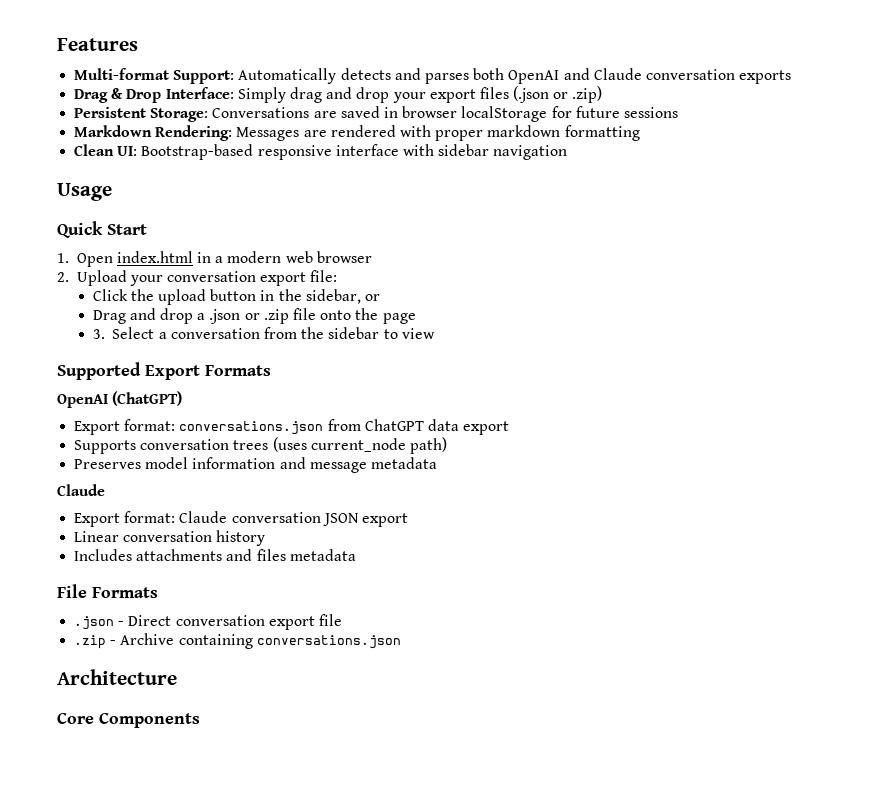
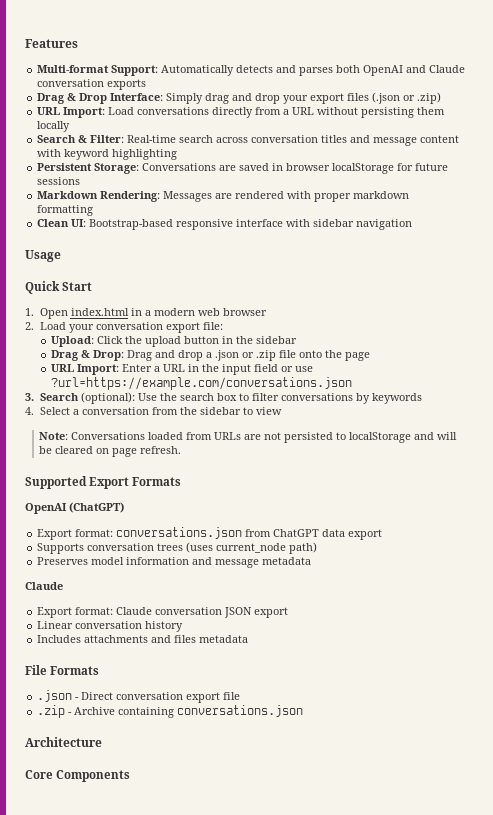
(603, 94) none -> [37,107,446,118] [37,121,71,132] [37,135,460,146] [37,149,178,160] // URL Import: Load conversations directly from a URL without persisting them locally // Search & Filter: Real-time search across conversation titles and message content with keyword highlighting
[76,270,127,286] Upload -> [39,322,66,330] Load
(338, 276) none -> [51,336,95,347] Upload:
[305,289,381,304] [92,310,126,324] sidebar, or // Drag -> [256,336,298,344] [51,350,153,361] sidebar // Drag & Drop: Drag
[92,329,105,339] 3. -> [51,364,314,375] [51,377,353,390] [25,392,422,404] [25,407,34,415] URL Import: Enter a URL in the input field or use ?url=https://example.com/conversations.json // 3. Search (optional): Use the search box to filter conversations by keywords // 4.
(435, 333) none -> [39,432,458,443] [39,446,182,457] // Note: Conversations loaded from URLs are not persisted to localStorage and will be cleared on page refresh.

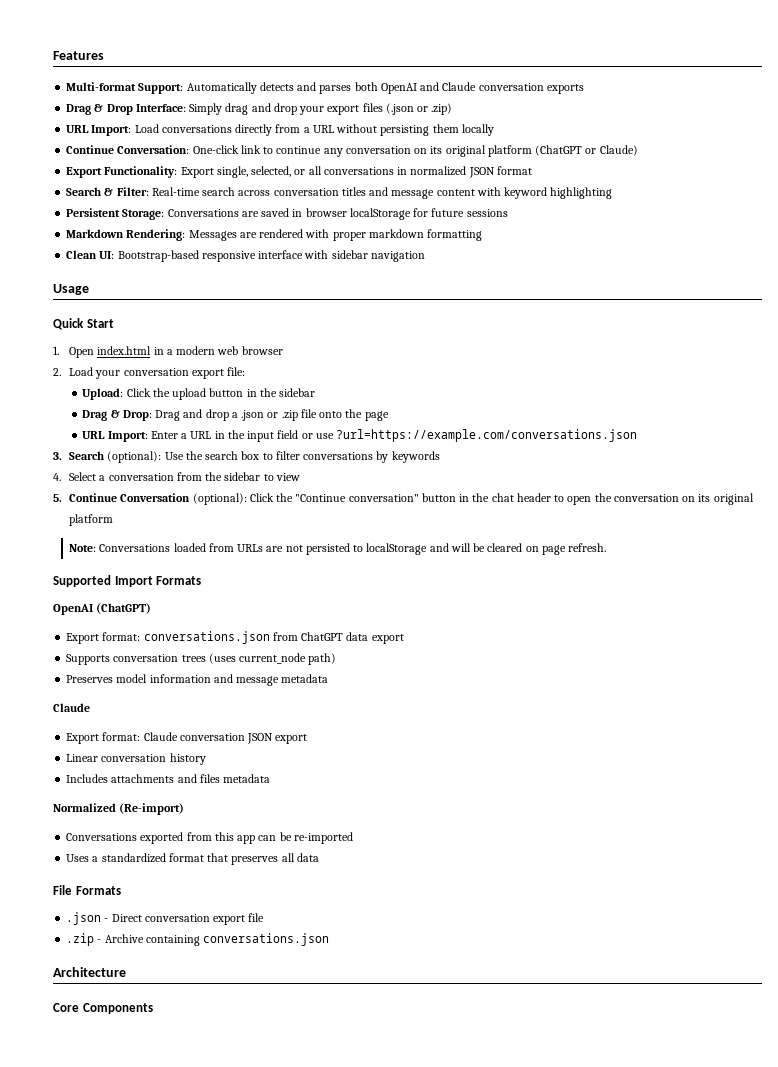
(71, 126) none -> [66,145,638,157] [66,166,532,178] // Continue Conversation: One-click link to continue any conversation on its original platform (ChatGPT or Claude) // Export Functionality: Export single, selected, or all conversations in normalized JSON format
(282, 411) none -> [53,493,754,505] [69,514,114,526] // 5. Continue Conversation (optional): Click the "Continue conversation" button in the chat header to open the conversation on its original platform
[89,477,130,489] Export -> [114,576,153,587] Import
(249, 639) none -> [53,803,185,815] [66,832,353,844] [66,853,319,865] // Normalized (Re-import) // Conversations exported from this app can be re-imported // Uses a standardized format that preserves all data

